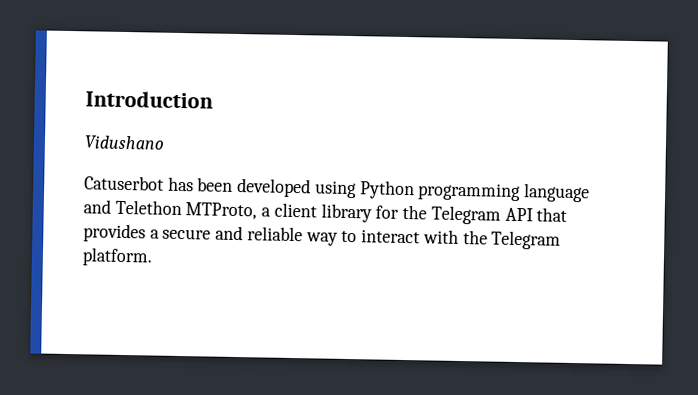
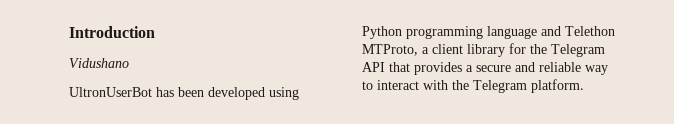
[84,175,164,191] Catuserbot -> [69,87,152,97] UltronUserBot

